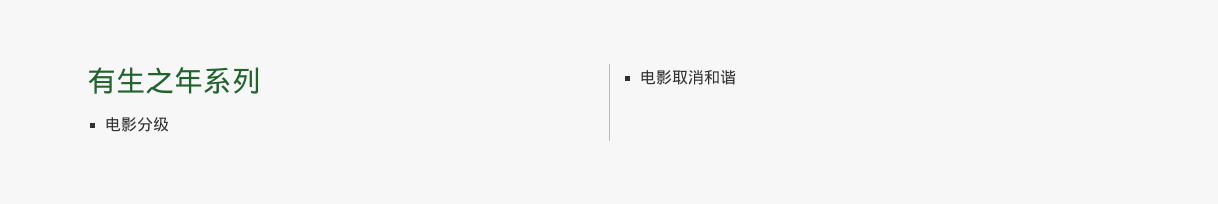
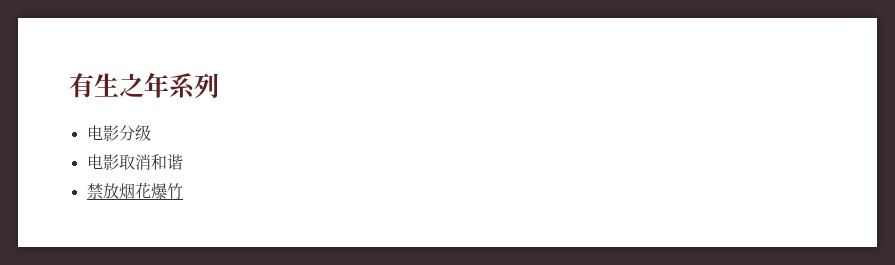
(736, 77) none -> [86,182,183,200] // 禁放烟花爆竹

